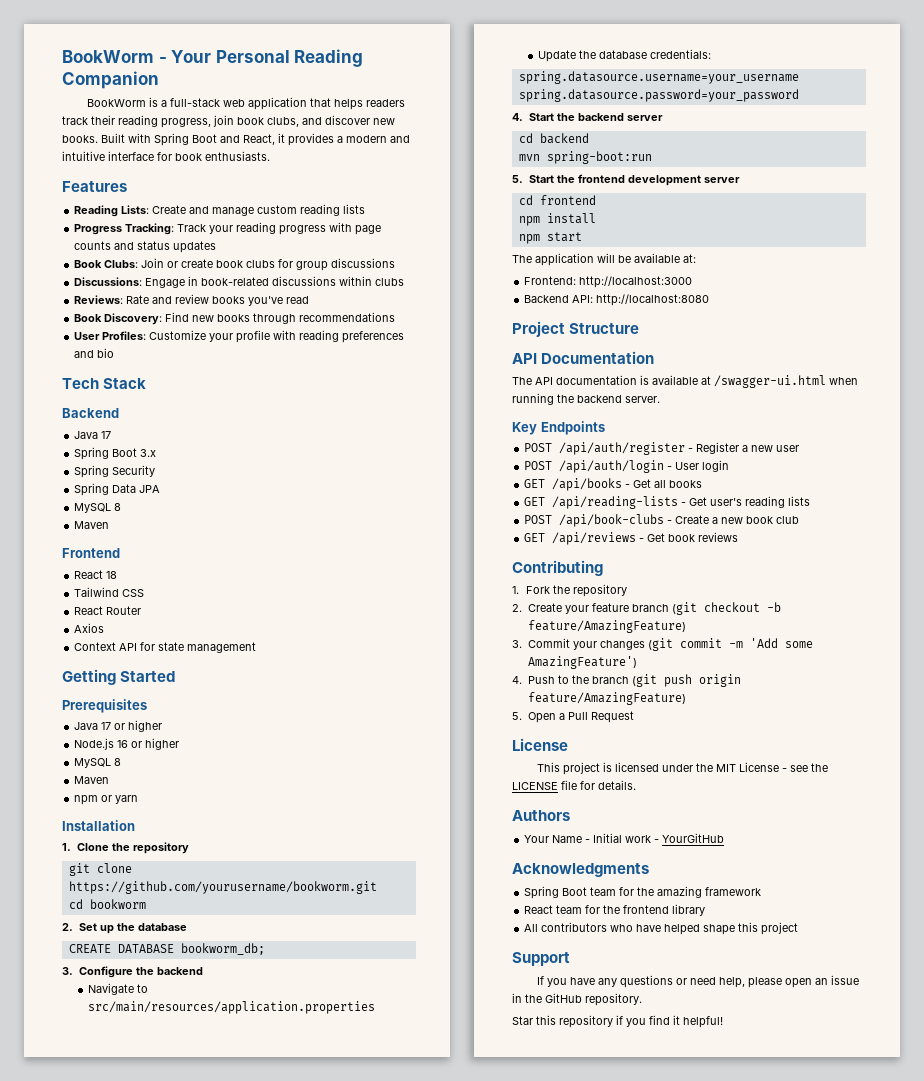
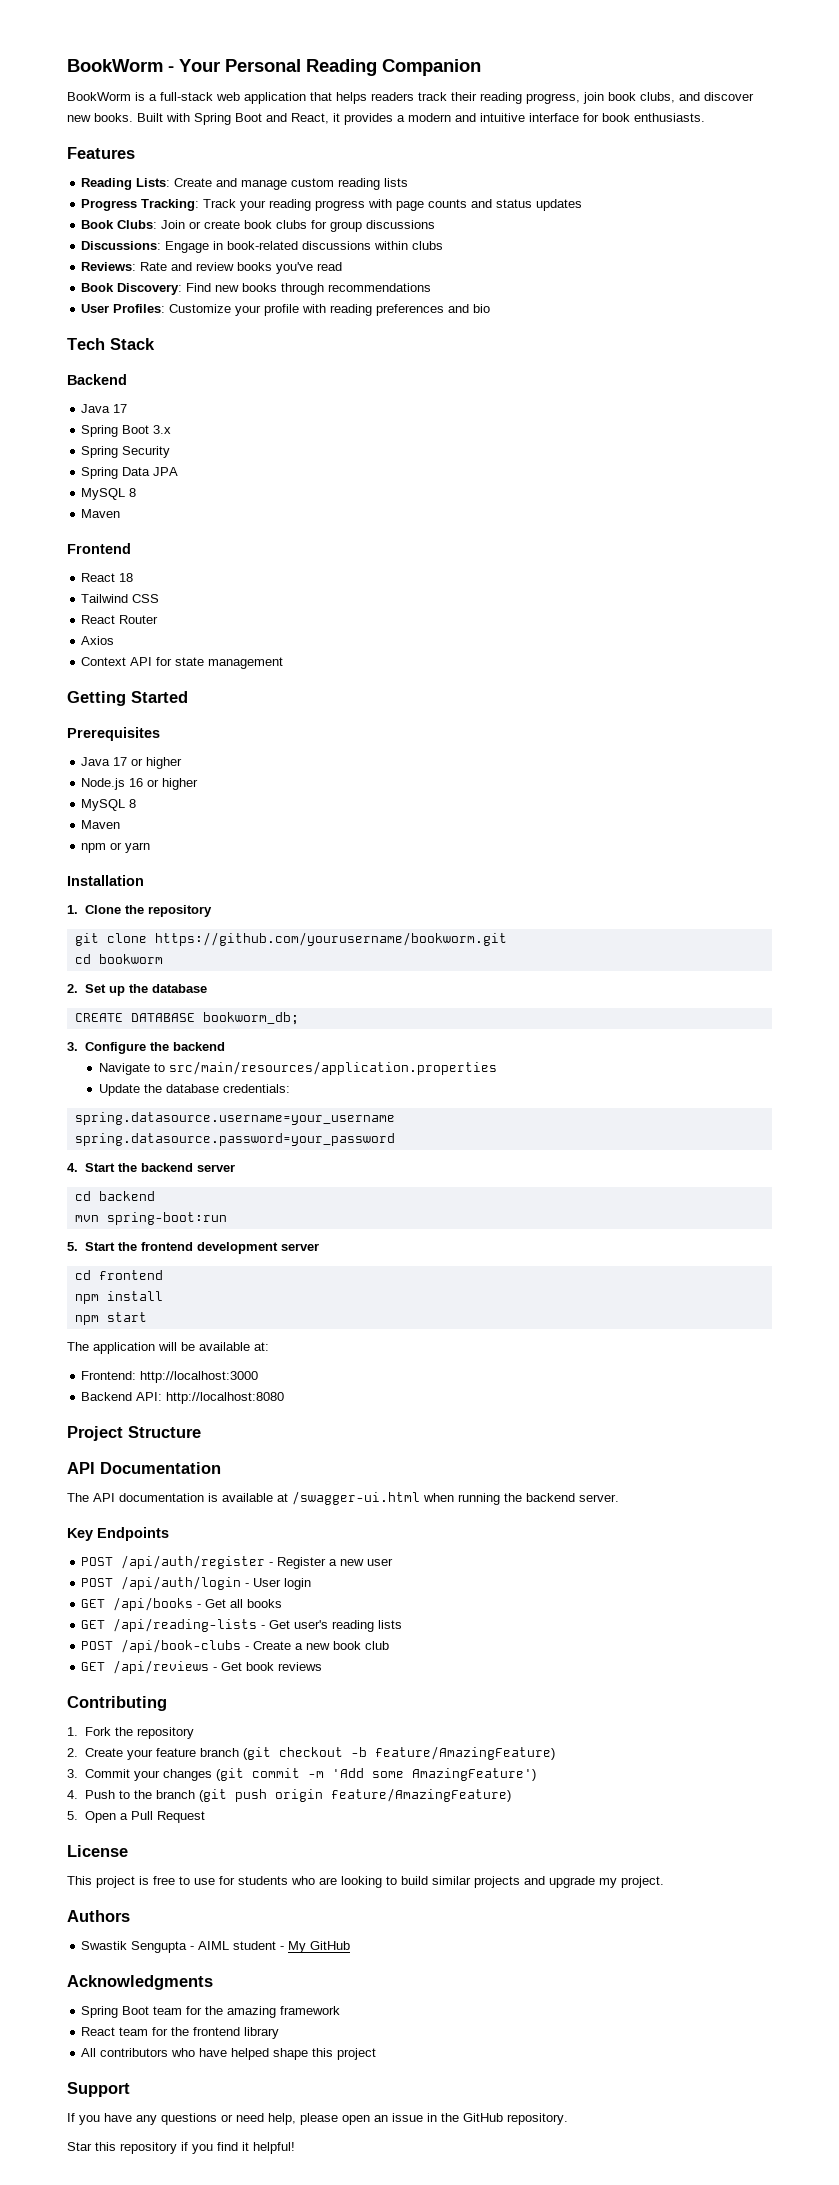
[614,762,828,772] [512,780,636,790] [512,810,570,821] [524,833,725,843] licensed under the MIT License - see the LICENSE file for details. // Authors // Your Name - Initial work - YourGitHub -> [153,1876,664,1888] [67,1910,130,1922] [81,1941,351,1953] free to use for students who are looking to build similar projects and upgrade my project. // Authors // Swastik Sengupta - AIML student - My GitHub

